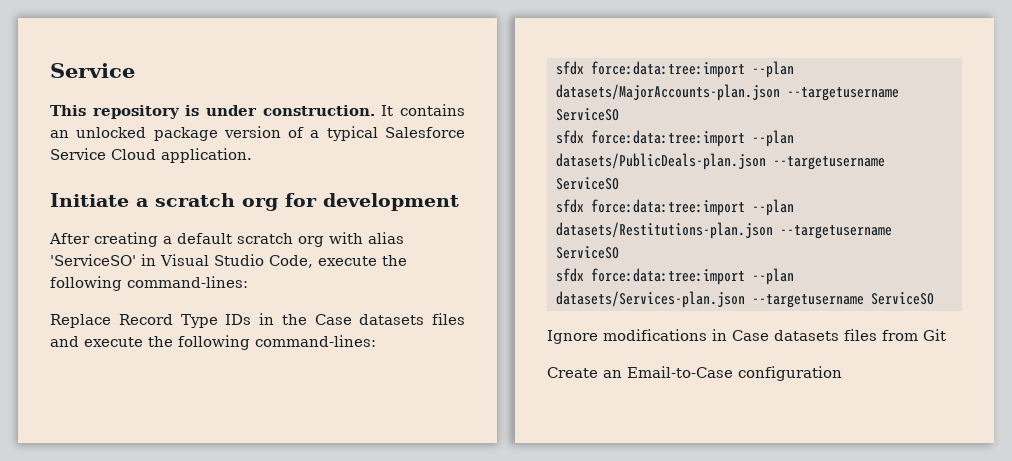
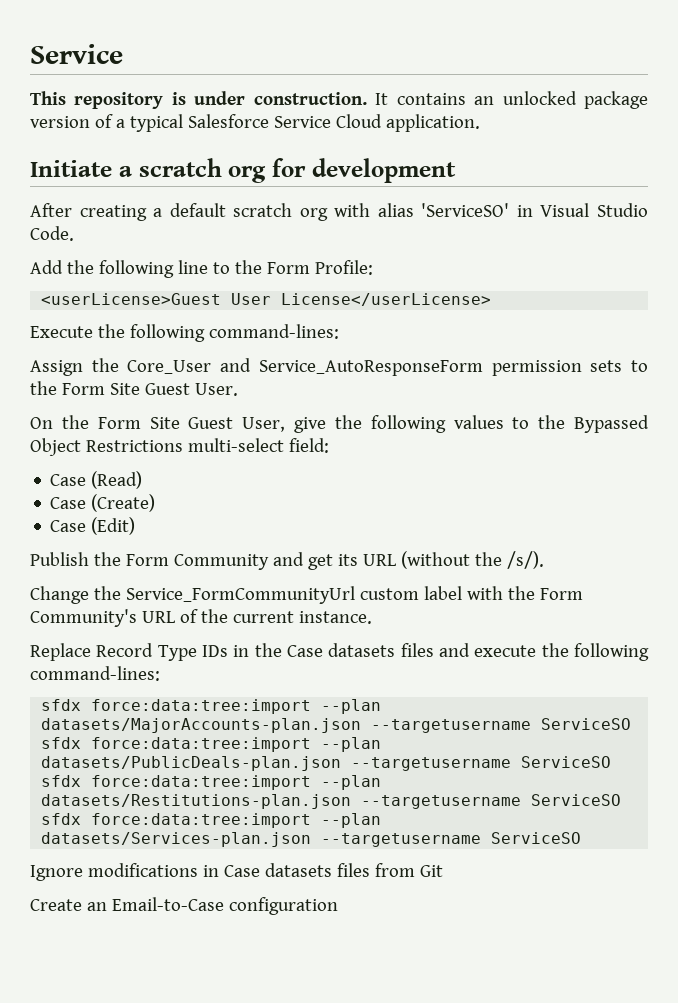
[269,255,407,268] [50,276,248,291] Code, execute the following command-lines: -> [30,226,74,241] [30,260,373,278] [41,293,492,306] [30,324,339,342] [30,358,648,376] [30,381,238,396] [30,415,649,433] [30,438,329,456] [50,471,143,489] [50,494,156,512] [50,517,136,535] [30,551,544,570] [30,586,583,604] [30,609,372,627] Code. // Add the following line to the Form Profile: // <userLicense>Guest User License</userLicense> // Execute the following command-lines: // Assign the Core_User and Service_AutoResponseForm permission sets to the Form Site Guest User. // On the Form Site Guest User, give the following values to the Bypassed Object Restrictions multi-select field: // Case (Read) // Case (Create) // Case (Edit) // Publish the Form Community and get its URL (without the /s/). // Change the Service_FormCommunityUrl custom label with the Form Community's URL of the current instance.

